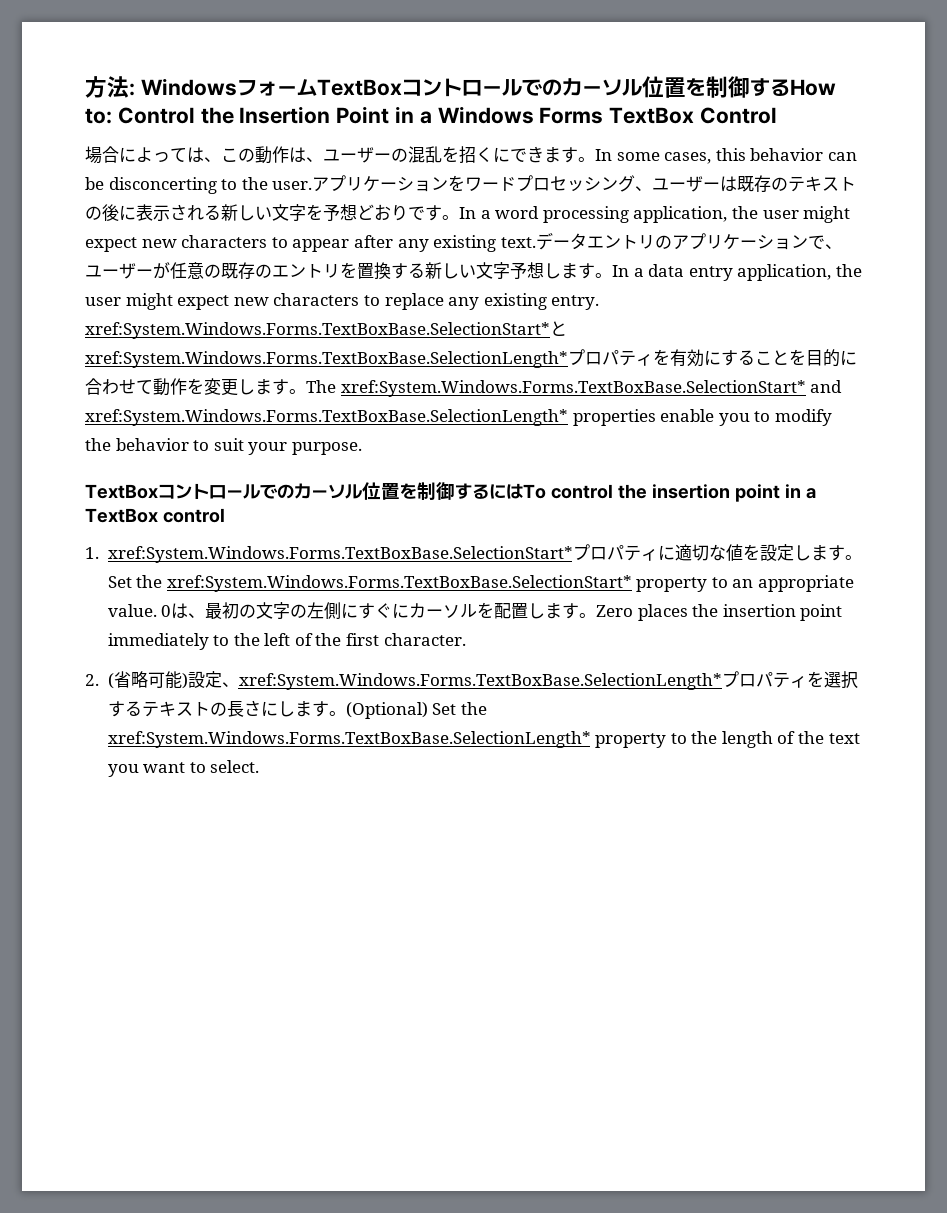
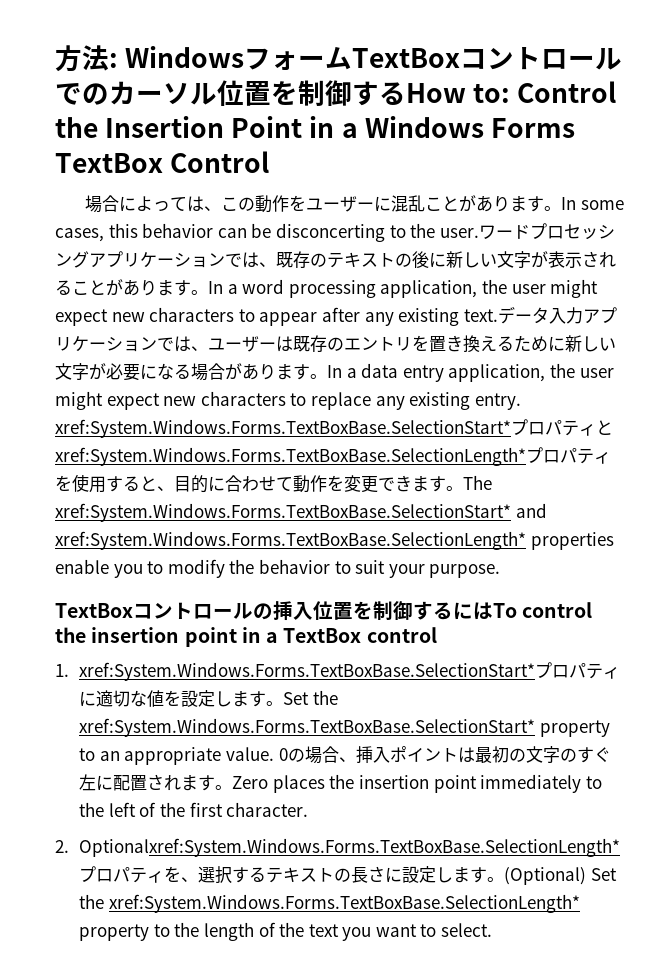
[289,146,544,163] は、ユーザーの混乱を招くにでき -> [289,195,511,212] をユーザーに混乱ことがあり
[312,175,466,192] アプリケーションを -> (479, 233) none
[635,176,738,192] 、ユーザーは -> [89,251,276,268] アプリケーションでは、
[136,204,425,221] 表示される新しい文字を予想どおりで -> [446,251,616,268] [55,279,174,296] 新しい文字が表示されることがありま
[586,233,842,250] [85,262,221,279] エントリのアプリケーションで、ユーザーが任意の -> [548,307,617,324] [55,336,293,352] 入力アプリケーションでは、ユーザーは
[374,262,561,280] 換する新しい文字予想し -> [446,335,616,353] [55,363,276,381] き換えるために新しい文字が必要になる場合があり
(550, 330) none -> [511,419,596,436] プロパティ
[670,349,806,367] 有効にすることを -> [72,474,174,493] 使用すると、
[238,379,255,395] し -> [378,475,412,492] でき
[260,483,363,499] でのカーソル -> [253,601,313,621] の挿入
[171,602,546,619] は、最初の文字の左側にすぐにカーソルを配置し -> [287,746,611,764] [79,774,182,791] の場合、挿入ポイントは最初の文字のすぐ左に配置され
[107,671,824,690] (省略可能)設定、xref:System.Windows.Forms.TextBoxBase.SelectionLength*プロパティを -> [79,838,621,857] [79,866,199,883] Optionalxref:System.Windows.Forms.TextBoxBase.SelectionLength*プロパティを、
(278, 709) none -> [402,866,437,883] 設定

